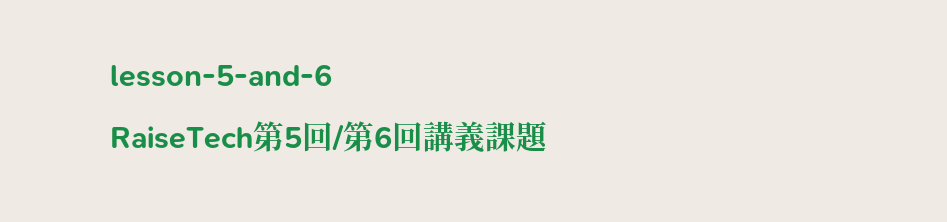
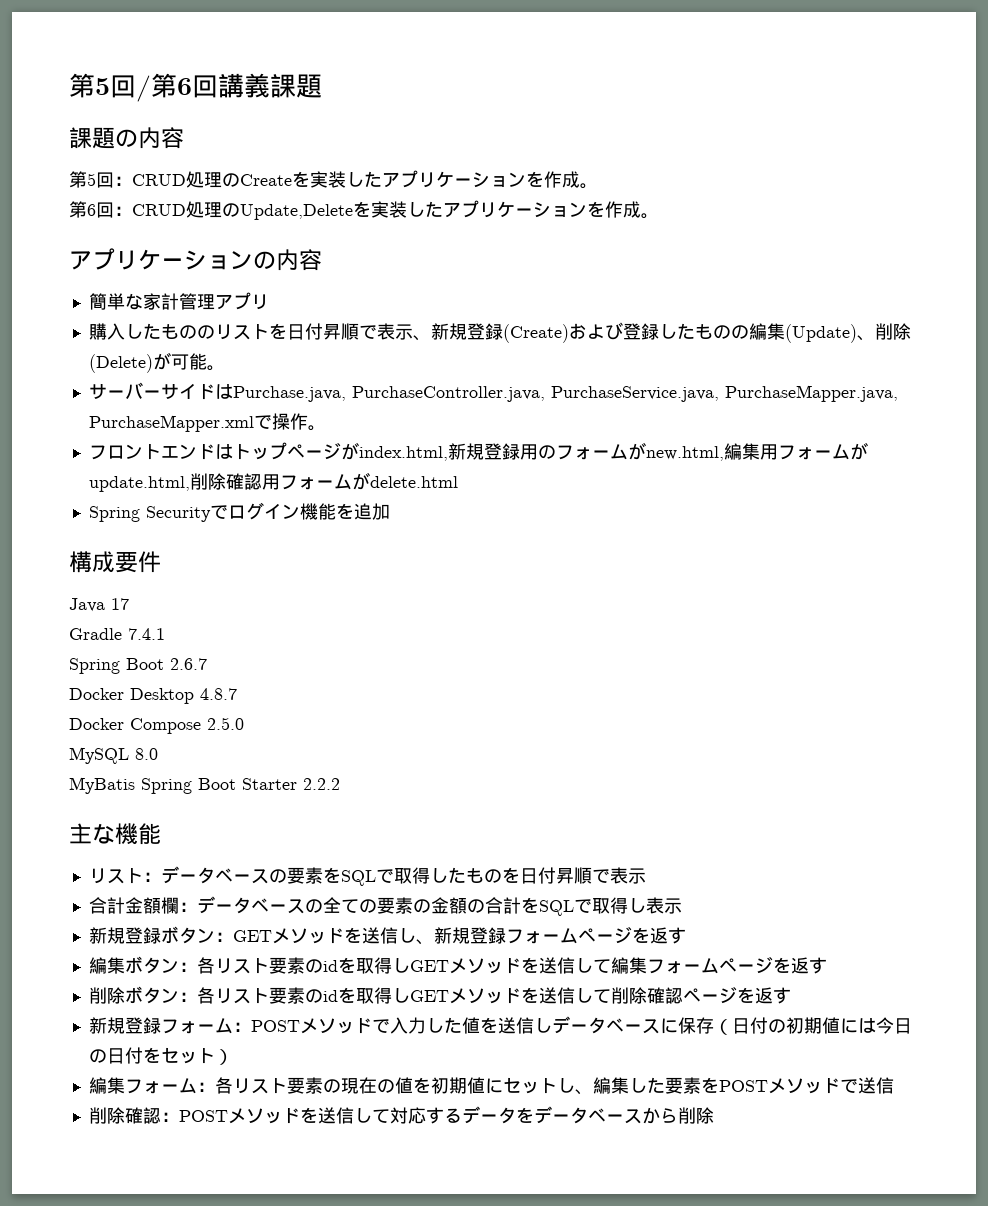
[110,64,332,87] [110,126,253,149] lesson-5-and-6 // RaiseTech -> (69, 85) none
(550, 136) none -> [69,127,184,149] [69,170,598,189] [69,200,659,220] [69,248,322,271] [88,292,269,310] [88,322,911,343] [88,352,225,373] [88,382,898,402] [88,413,326,432] [88,442,868,461] [88,472,458,492] [88,502,390,522] [69,551,161,573] [69,598,129,612] [69,628,165,640] [69,658,207,674] [69,688,237,704] [69,717,244,734] [69,747,158,764] [69,777,340,794] [69,823,161,845] [88,866,646,886] [88,896,682,916] [88,926,686,945] [88,956,827,974] [88,986,791,1004] [88,1016,912,1035] [88,1047,233,1065] [88,1077,894,1095] [88,1106,714,1124] // 課題の内容 // 第5回：CRUD処理のCreateを実装したアプリケーションを作成。 // 第6回：CRUD処理のUpdate,Deleteを実装したアプリケーションを作成。 // アプリケーションの内容 // 簡単な家計管理アプリ // 購入したもののリストを日付昇順で表示、新規登録(Create)および登録したものの編集(Update)、削除(Delete)が可能。 // サーバーサイドはPurchase.java, PurchaseController.java, PurchaseService.java, PurchaseMapper.java, PurchaseMapper.xmlで操作。 // フロントエンドはトップページがindex.html,新規登録用のフォームがnew.html,編集用フォームがupdate.html,削除確認用フォームがdelete.html // Spring Securityでログイン機能を追加 // 構成要件 // Java 17 // Gradle 7.4.1 // Spring Boot 2.6.7 // Docker Desktop 4.8.7 // Docker Compose 2.5.0 // MySQL 8.0 // MyBatis Spring Boot Starter 2.2.2 // 主な機能 // リスト：データベースの要素をSQLで取得したものを日付昇順で表示 // 合計金額欄：データベースの全ての要素の金額の合計をSQLで取得し表示 // 新規登録ボタン：GETメソッドを送信し、新規登録フォームページを返す // 編集ボタン：各リスト要素のidを取得しGETメソッドを送信して編集フォームページを返す // 削除ボタン：各リスト要素のidを取得しGETメソッドを送信して削除確認ページを返す // 新規登録フォーム：POSTメソッドで入力した値を送信しデータベースに保存（日付の初期値には今日の日付をセット） // 編集フォーム：各リスト要素の現在の値を初期値にセットし、編集した要素をPOSTメソッドで送信 // 削除確認：POSTメソッドを送信して対応するデータをデータベースから削除

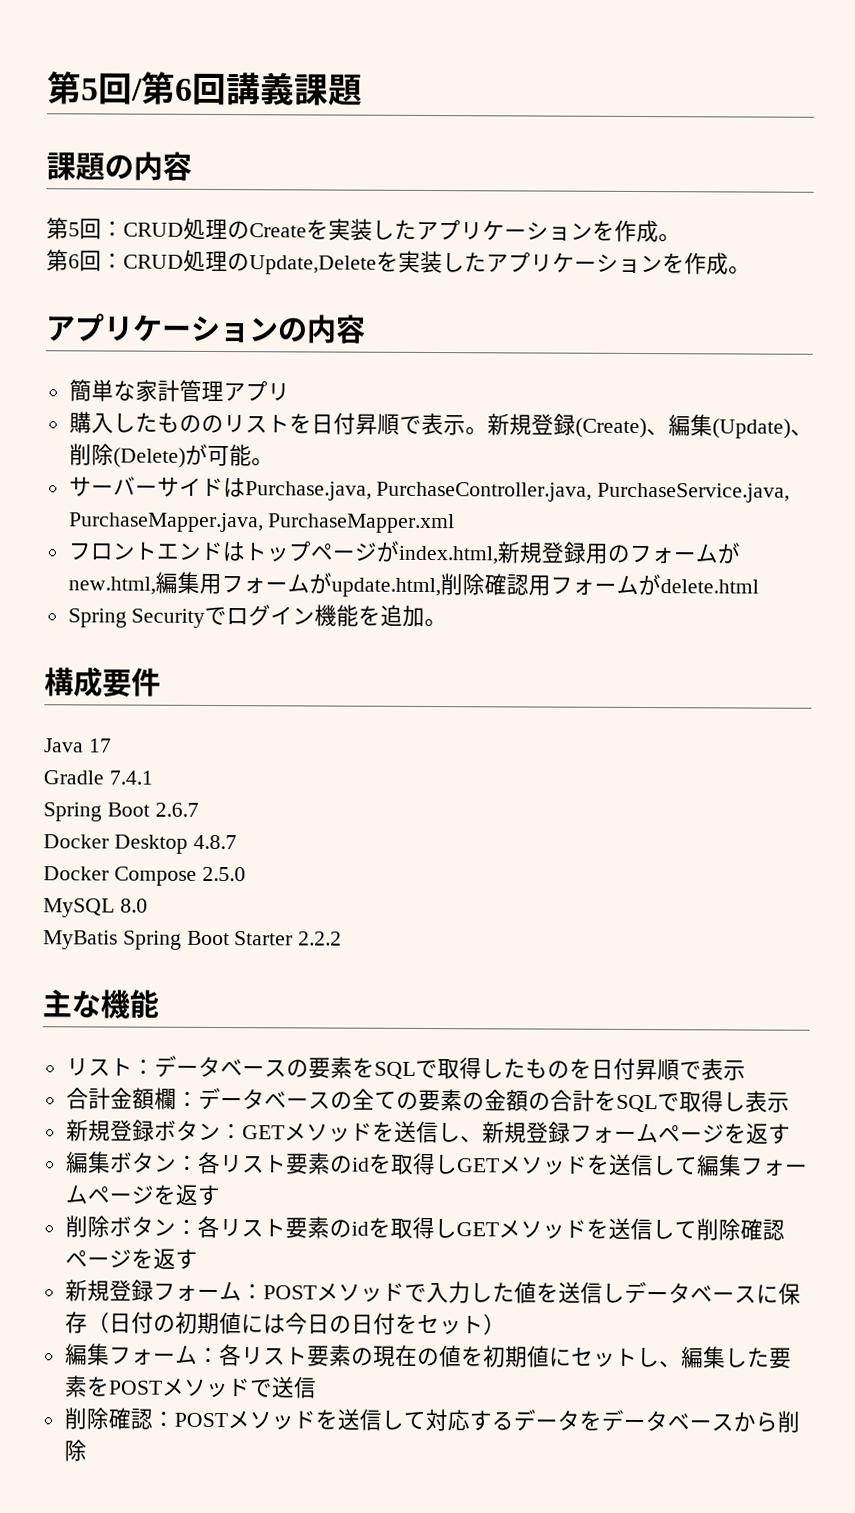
[412,335,431,341] 、 -> [464,427,488,436] 。
[568,322,749,340] および登録したものの -> [645,428,669,436] 、
[253,413,326,431] で操作。 -> (456, 523) none
(390, 511) none -> [424,618,448,628] 。

